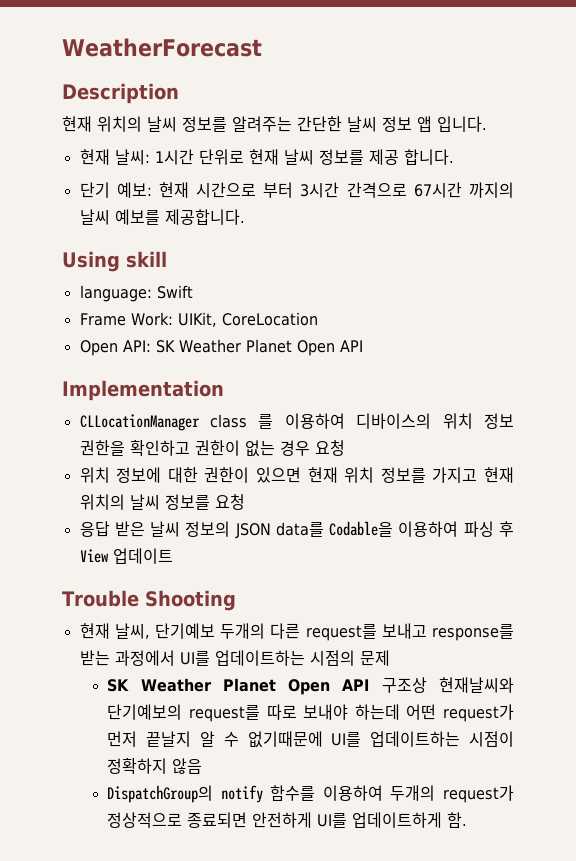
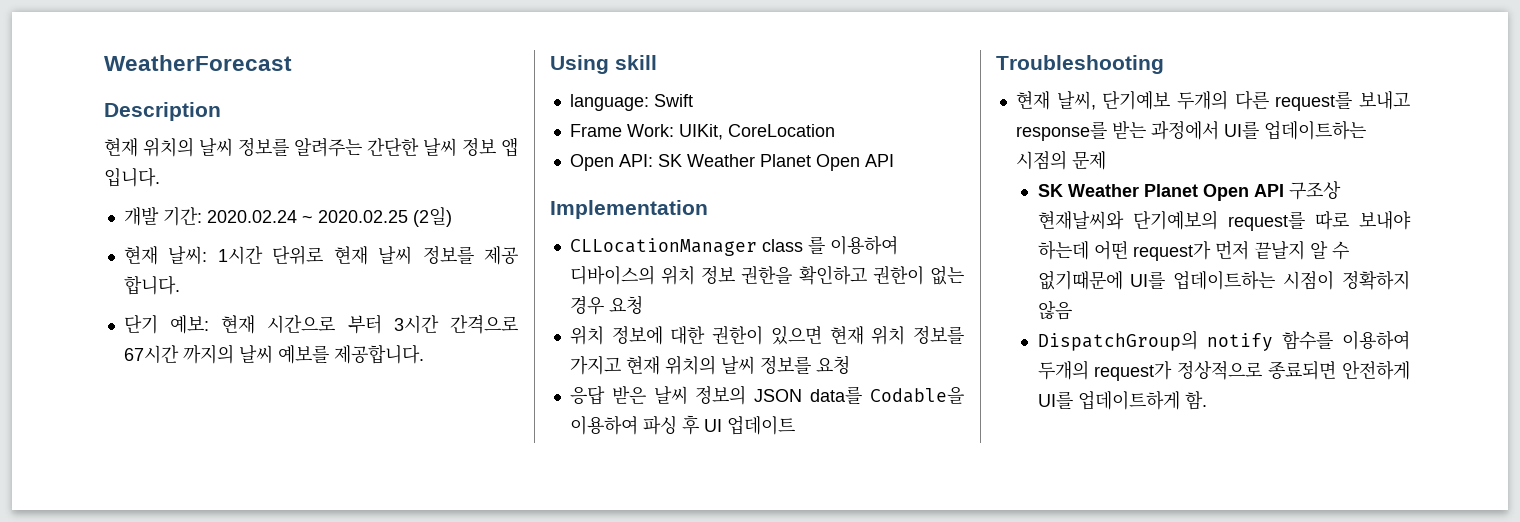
(487, 124) none -> [123,207,452,227] // 개발 기간: 2020.02.24 ~ 2020.02.25 (2일)
[79,549,109,563] View -> [703,419,722,432] UI
[62,590,236,611] Trouble Shooting -> [996,55,1164,74] Troubleshooting

